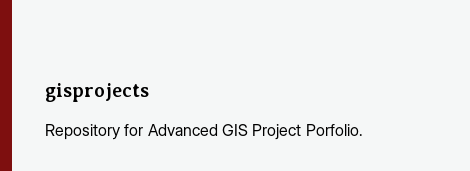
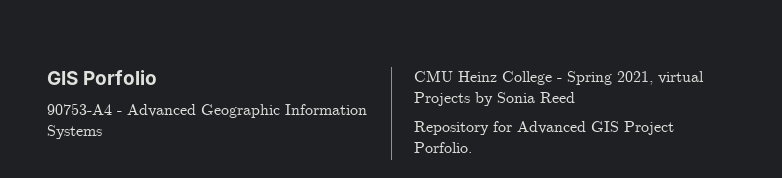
[45,83,149,102] gisprojects -> [47,70,158,85] [47,103,367,118] [47,125,102,139] [414,70,704,85] [414,92,575,106] GIS Porfolio // 90753-A4 - Advanced Geographic Information Systems // CMU Heinz College - Spring 2021, virtual Projects by Sonia Reed

